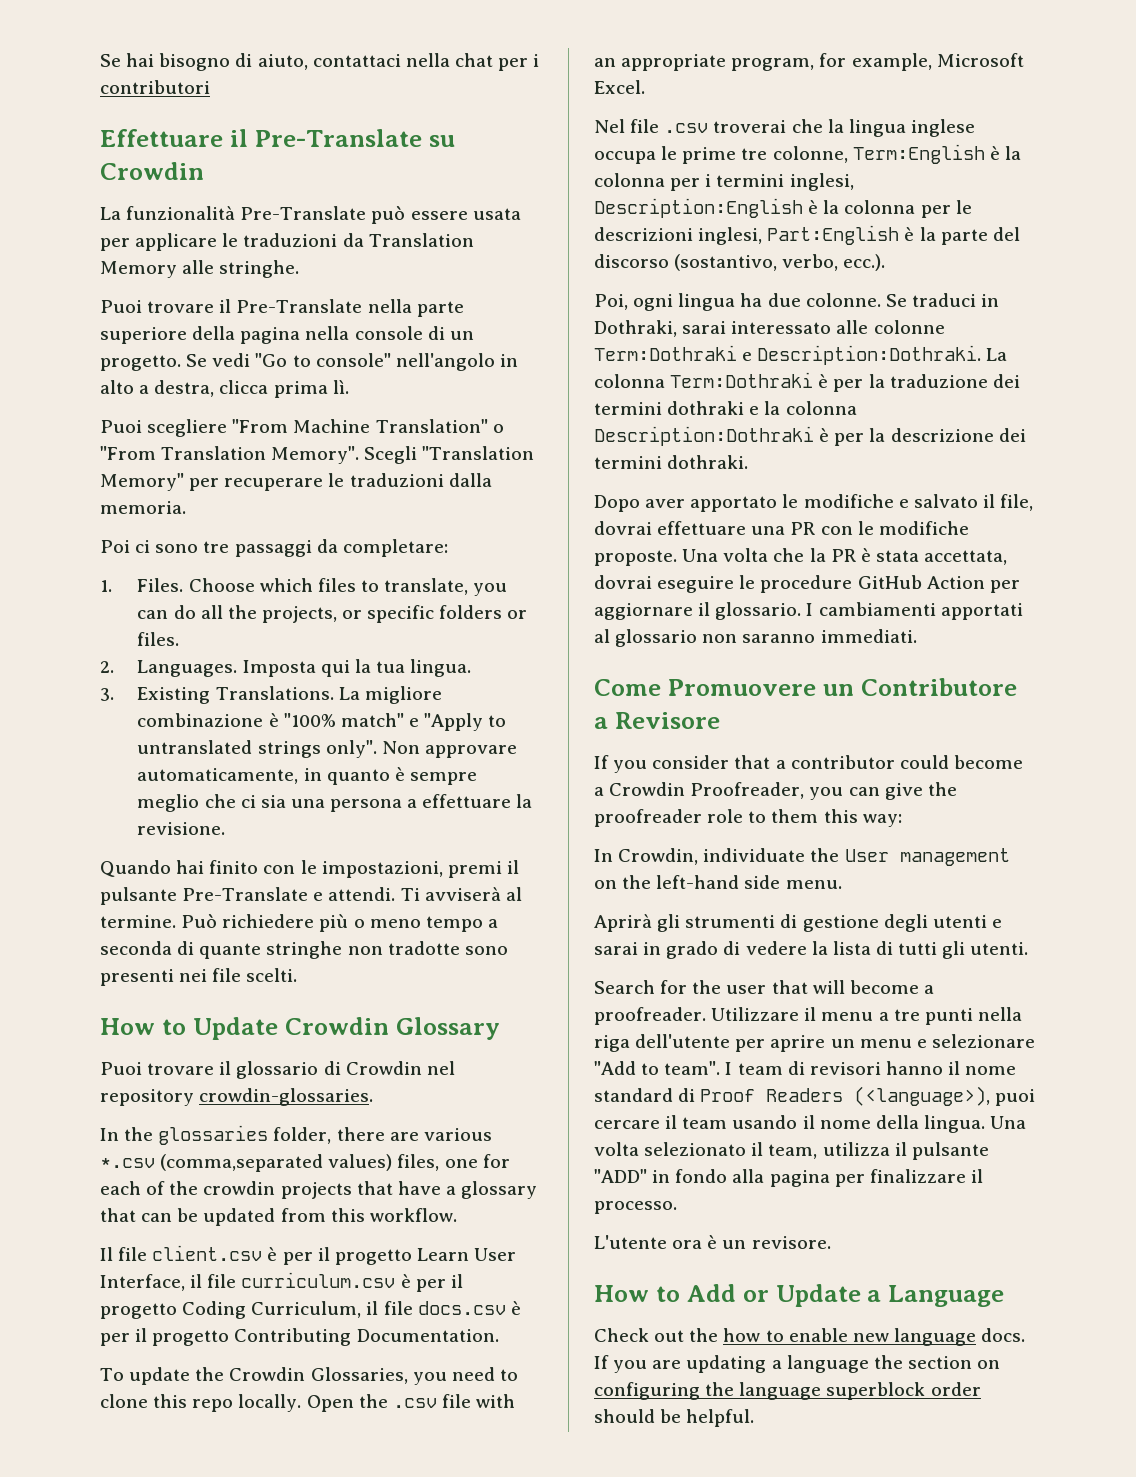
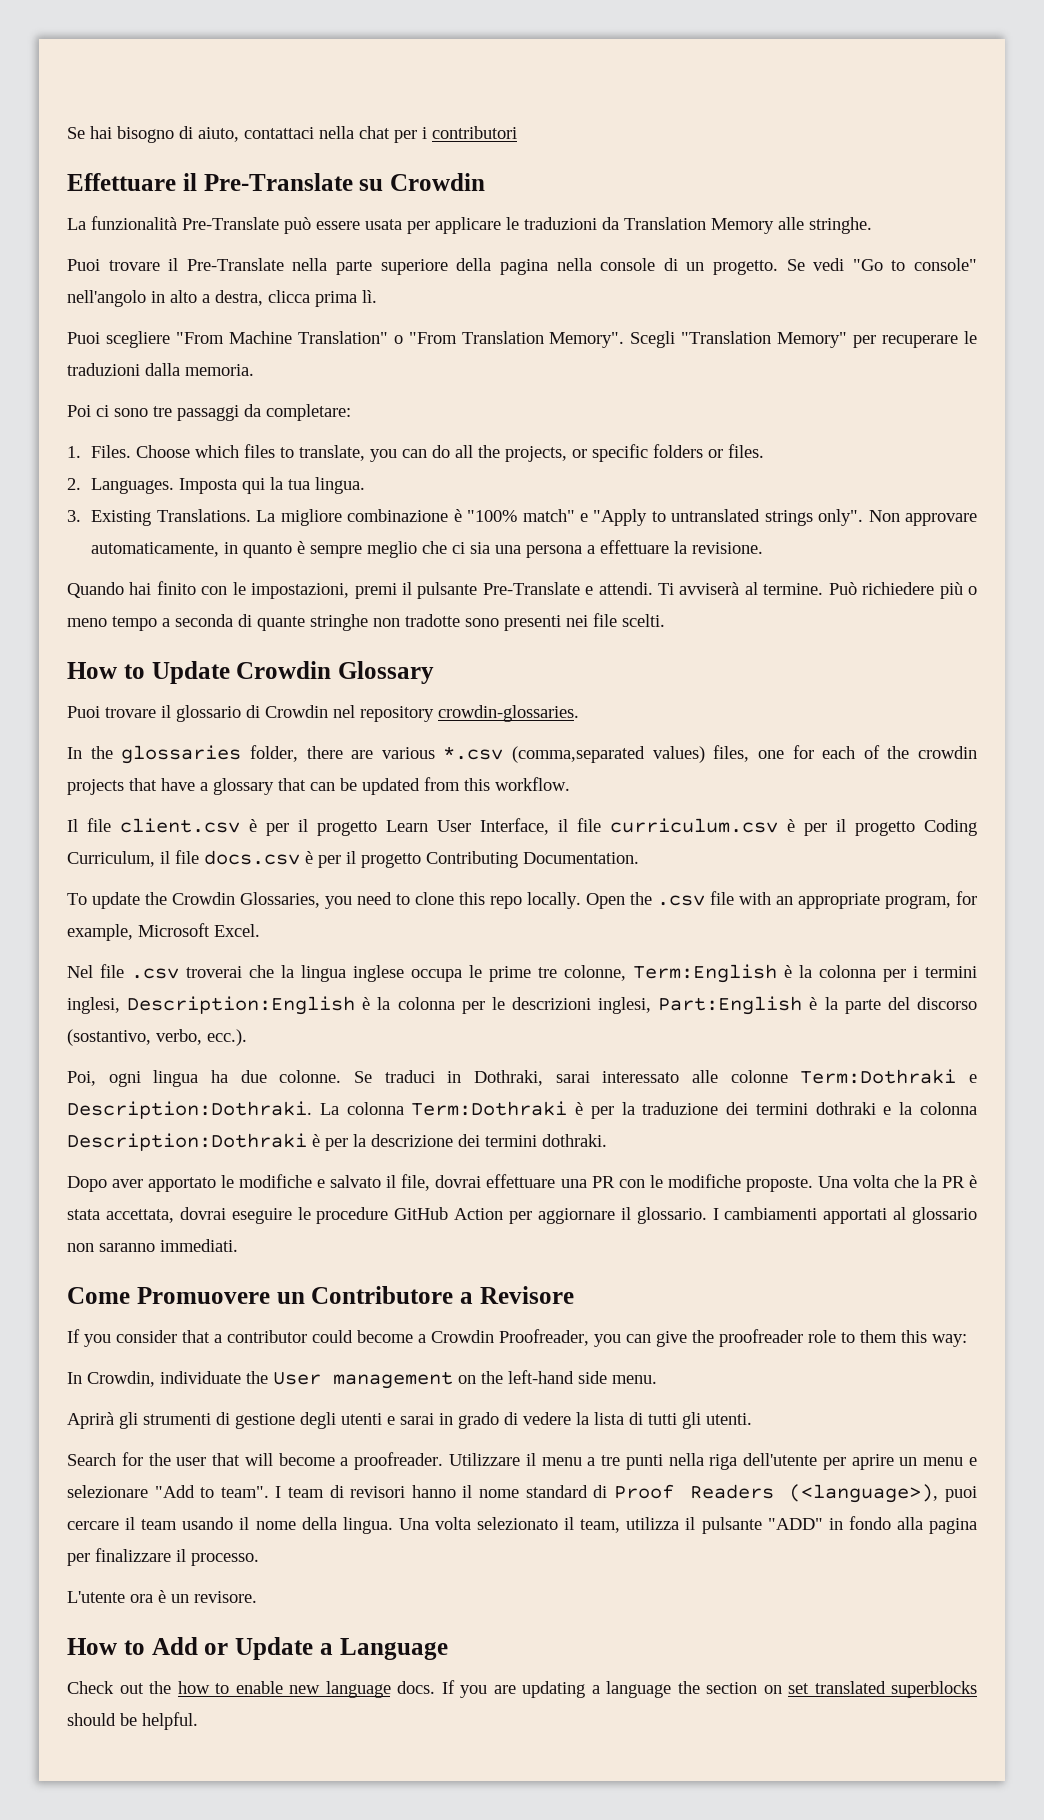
[594,1382,981,1400] configuring the language superblock order -> [788,1681,977,1698] set translated superblocks

